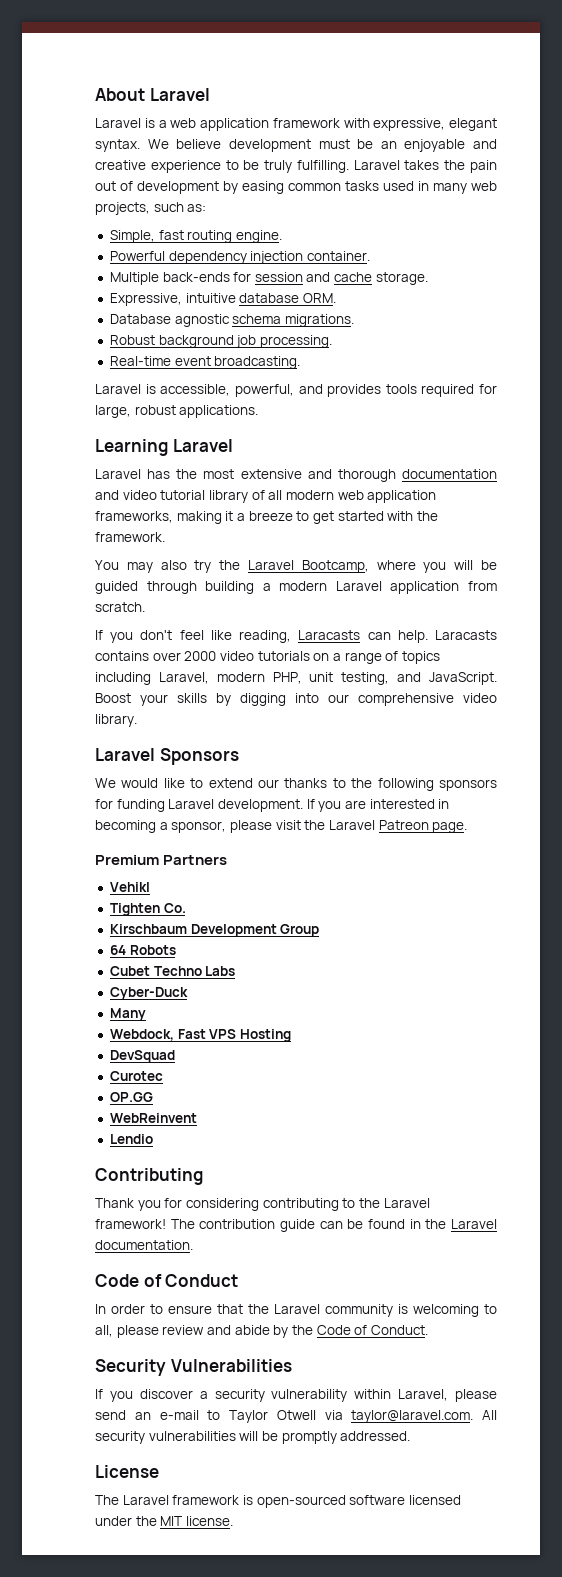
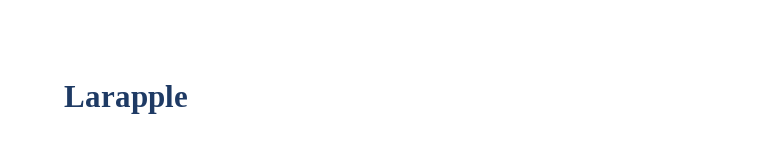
[95,88,210,101] [95,118,497,131] [95,139,497,152] [95,160,497,173] [95,181,497,194] [95,202,207,215] [109,230,282,243] [109,251,370,264] [109,272,428,285] [109,293,336,306] [109,314,354,327] [109,335,332,348] [109,356,301,369] [95,384,497,397] [95,405,259,418] [95,439,233,456] [95,469,497,482] [95,490,437,503] [95,511,438,524] [95,532,165,542] [95,560,498,573] [95,581,497,594] [95,602,145,612] [95,630,498,643] [95,651,440,664] [95,672,497,685] [95,693,497,706] [95,714,137,727] [95,748,239,765] [95,778,497,791] [95,799,450,812] [95,820,468,833] [95,855,228,865] [109,882,150,892] [109,903,186,916] [109,924,320,937] [109,945,176,955] [109,966,236,976] [109,987,188,1000] [109,1008,146,1021] [109,1029,291,1042] [109,1050,175,1063] [109,1071,163,1081] [109,1092,153,1102] [109,1113,197,1123] [109,1134,153,1144] [95,1168,203,1185] [95,1198,430,1211] [95,1219,498,1232] [95,1240,193,1250] [95,1274,239,1287] [95,1304,497,1317] [95,1325,428,1338] [95,1359,292,1376] [95,1389,497,1402] [95,1410,497,1423] [95,1431,411,1444] [95,1465,159,1478] [95,1495,461,1508] [95,1516,233,1526] About Laravel // Laravel is a web application framework with expressive, elegant syntax. We believe development must be an enjoyable and creative experience to be truly fulfilling. Laravel takes the pain out of development by easing common tasks used in many web projects, such as: // Simple, fast routing engine. // Powerful dependency injection container. // Multiple back-ends for session and cache storage. // Expressive, intuitive database ORM. // Database agnostic schema migrations. // Robust background job processing. // Real-time event broadcasting. // Laravel is accessible, powerful, and provides tools required for large, robust applications. // Learning Laravel // Laravel has the most extensive and thorough documentation and video tutorial library of all modern web application frameworks, making it a breeze to get started with the framework. // You may also try the Laravel Bootcamp, where you will be guided through building a modern Laravel application from scratch. // If you don't feel like reading, Laracasts can help. Laracasts contains over 2000 video tutorials on a range of topics including Laravel, modern PHP, unit testing, and JavaScript. Boost your skills by digging into our comprehensive video library. // Laravel Sponsors // We would like to extend our thanks to the following sponsors for funding Laravel development. If you are interested in becoming a sponsor, please visit the Laravel Patreon page. // Premium Partners // Vehikl // Tighten Co. // Kirschbaum Development Group // 64 Robots // Cubet Techno Labs // Cyber-Duck // Many // Webdock, Fast VPS Hosting // DevSquad // Curotec // OP.GG // WebReinvent // Lendio // Contributing // Thank you for considering contributing to the Laravel framework! The contribution guide can be found in the Laravel documentation. // Code of Conduct // In order to ensure that the Laravel community is welcoming to all, please review and abide by the Code of Conduct. // Security Vulnerabilities // If you discover a security vulnerability within Laravel, please send an e-mail to Taylor Otwell via taylor@laravel.com. All security vulnerabilities will be promptly addressed. // License // The Laravel framework is open-sourced software licensed under the MIT license. -> [64,85,188,114] Larapple

